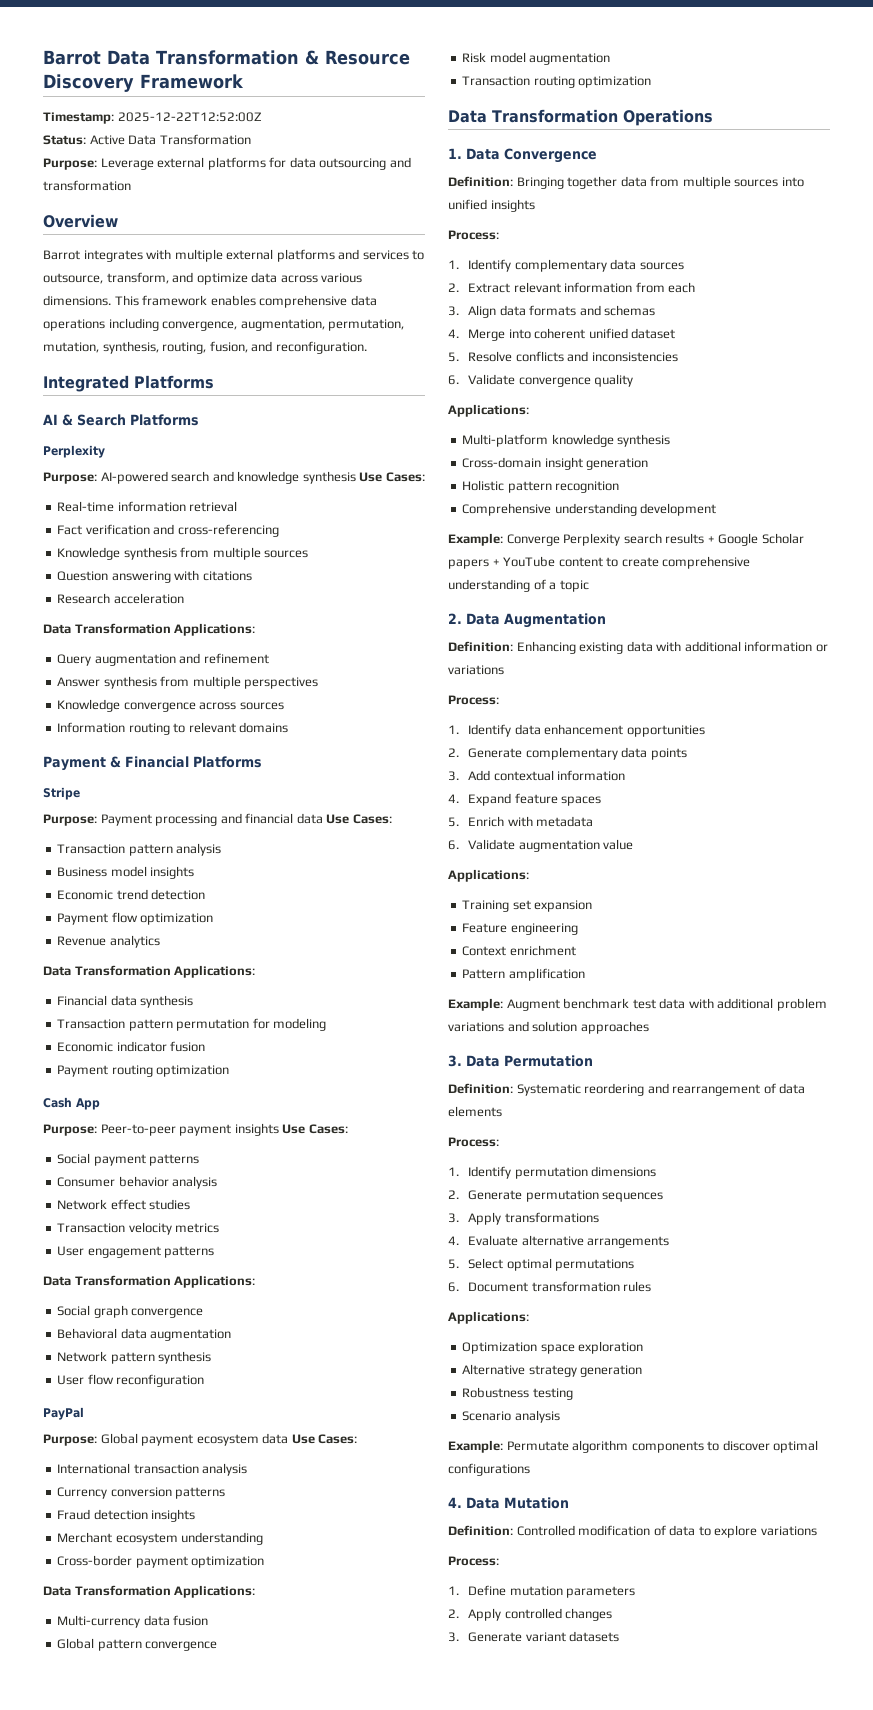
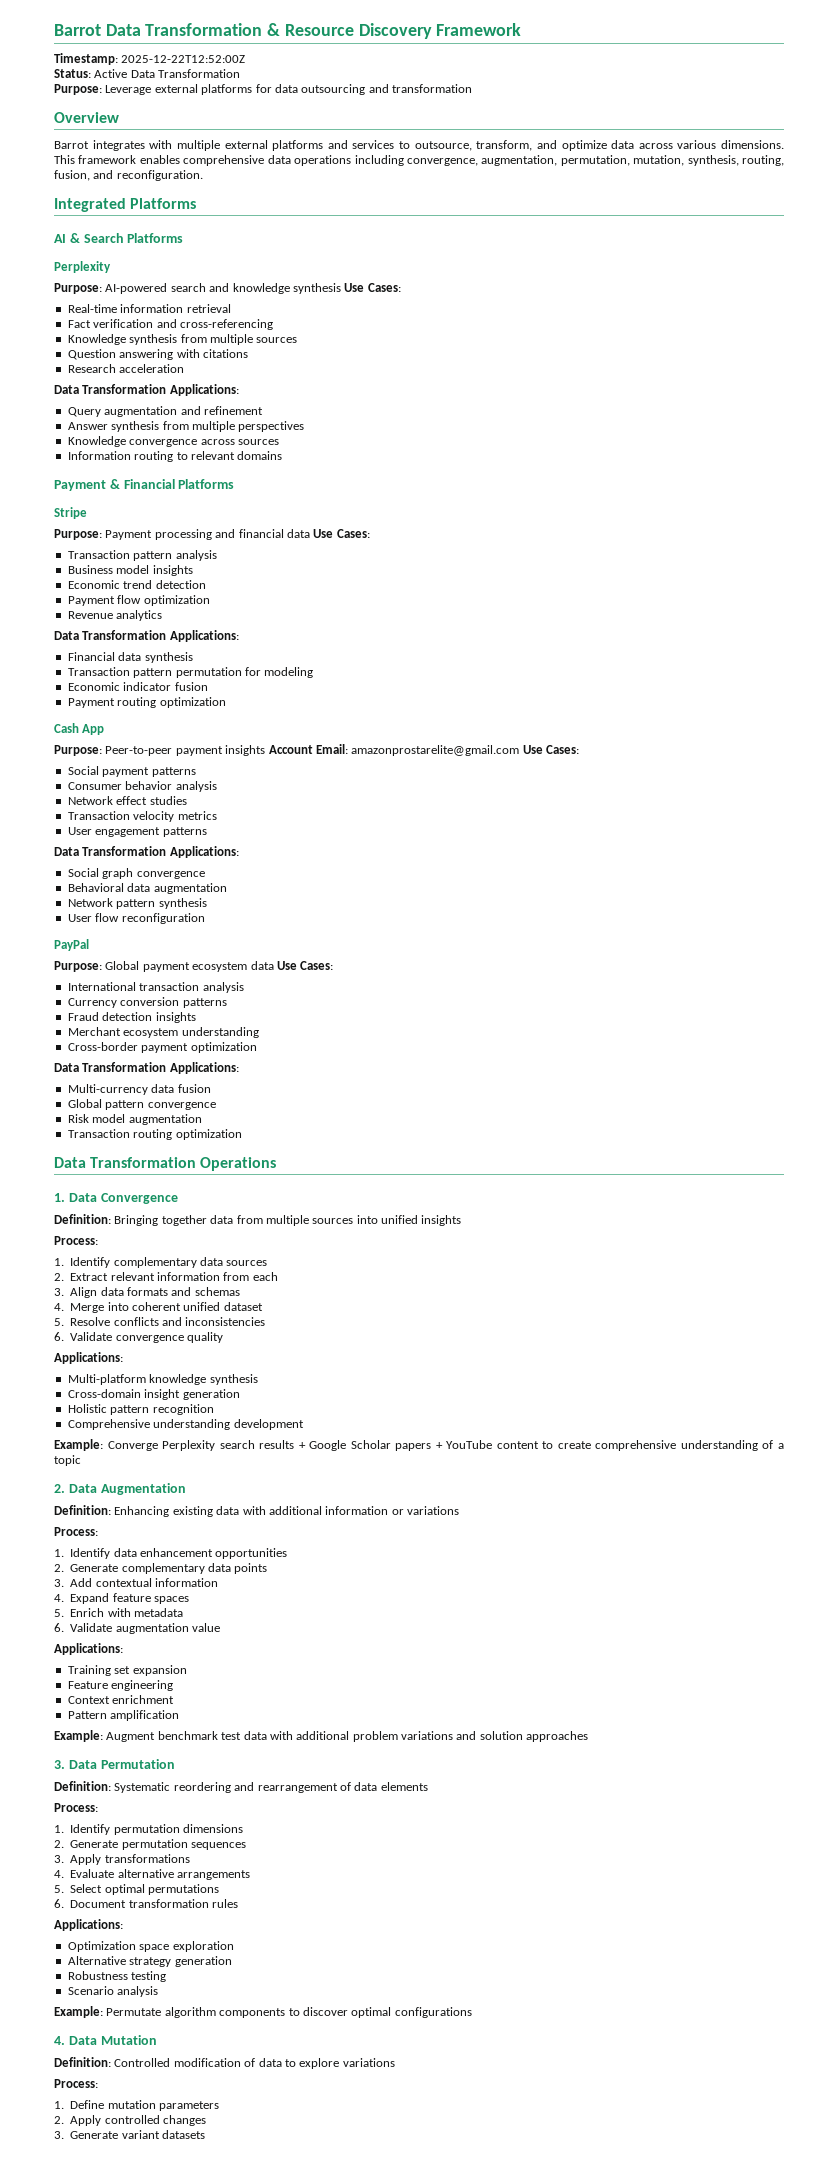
(279, 1129) none -> [268,744,520,756] Account Email: amazonprostarelite@gmail.com

